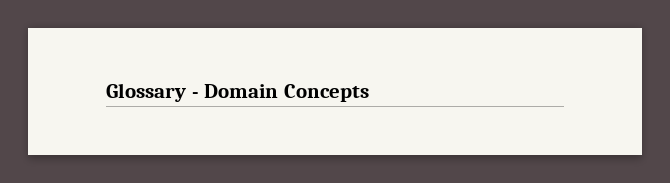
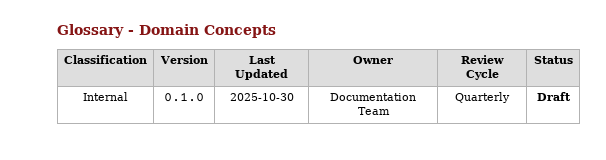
(369, 93) none -> [64,55,147,64] [159,55,208,64] [248,56,276,64] [235,69,288,80] [353,56,393,64] [461,55,504,64] [465,69,499,80] [533,56,573,64] [83,92,128,101] [164,92,204,102] [229,93,294,101] [330,93,416,101] [357,107,390,115] [455,92,510,103] [536,92,571,101] // Classification | Version | Last Updated | Owner | Review Cycle | Status // Internal | 0.1.0 | 2025-10-30 | Documentation Team | Quarterly | Draft

